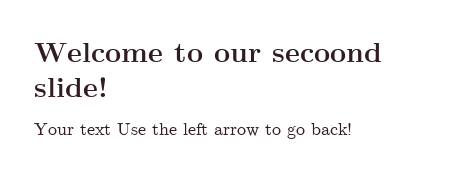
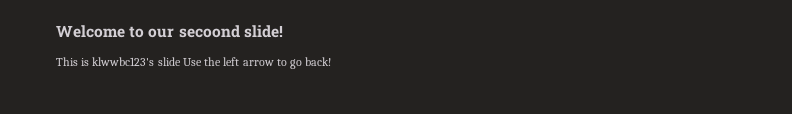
[34,123,111,135] Your text -> [56,57,181,66] This is klwwbc123's slide

